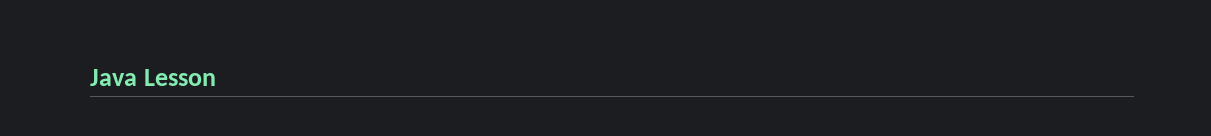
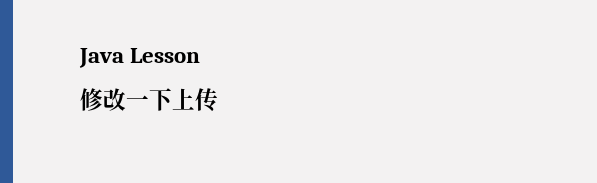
(217, 77) none -> [80,88,218,112] // 修改一下上传

